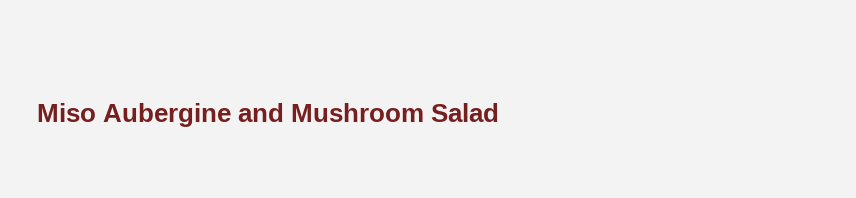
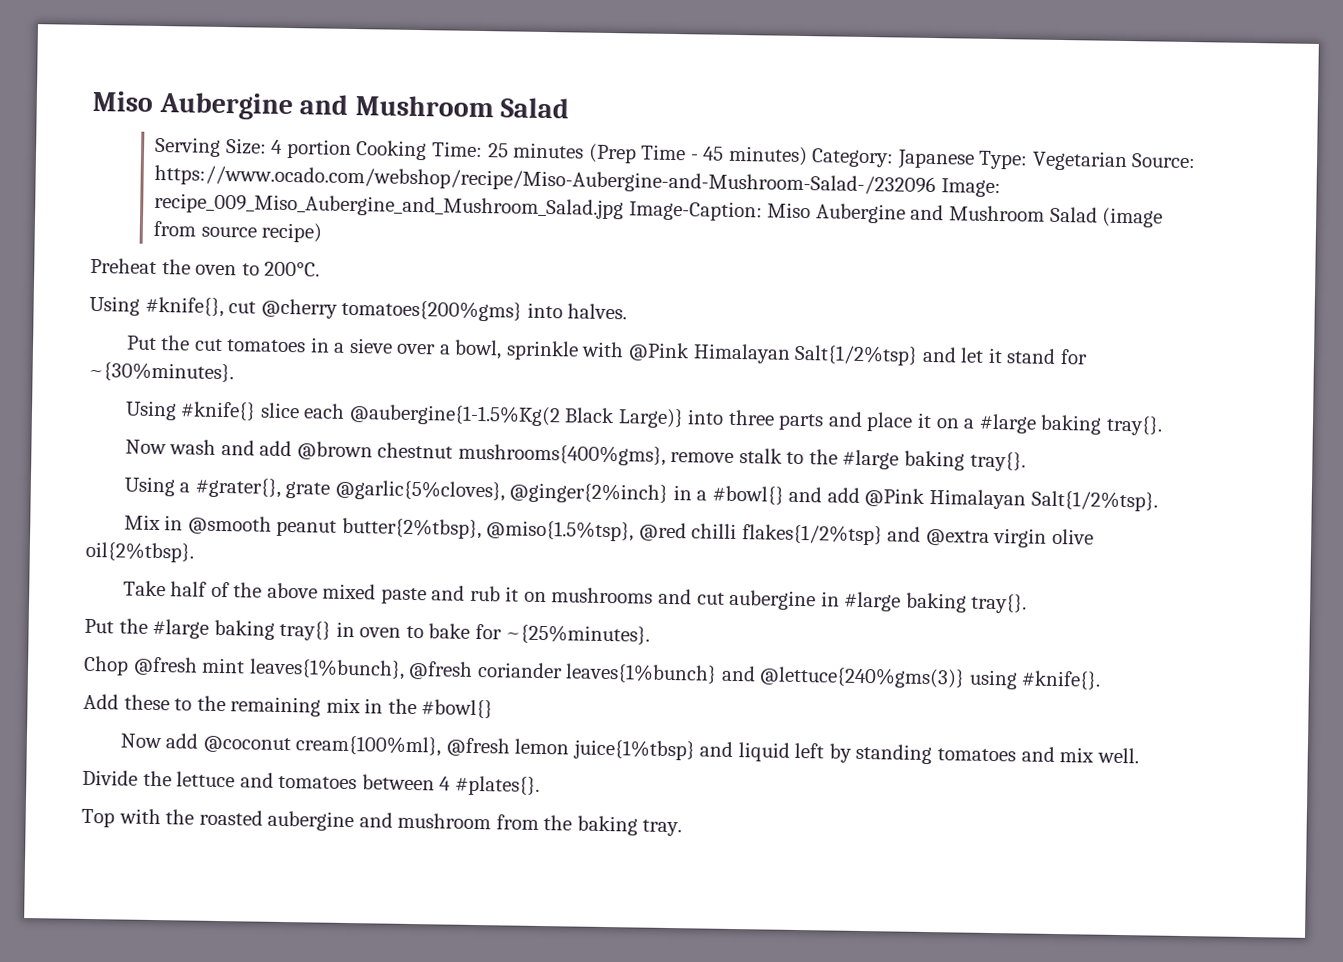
[37,103,500,127] Miso Aubergine and Mushroom Salad -> [92,90,570,121] [154,136,1197,172] [154,164,1001,198] [154,192,1164,228] [153,220,323,243] [90,257,321,277] [89,295,628,322] [125,335,1088,366] [88,361,234,383] [124,400,1163,436] [124,439,1026,472] [123,476,1158,512] [123,514,1095,548] [85,541,194,563] [122,580,1028,614] [84,618,651,645] [83,655,1102,690] [83,693,494,719] [119,733,1139,765] [82,769,540,796] [81,808,683,837] Miso Aubergine and Mushroom Salad // Serving Size: 4 portion Cooking Time: 25 minutes (Prep Time - 45 minutes) Category: Japanese Type: Vegetarian Source: https://www.ocado.com/webshop/recipe/Miso-Aubergine-and-Mushroom-Salad-/232096 Image: recipe_009_Miso_Aubergine_and_Mushroom_Salad.jpg Image-Caption: Miso Aubergine and Mushroom Salad (image from source recipe) // Preheat the oven to 200°C. // Using #knife{}, cut @cherry tomatoes{200%gms} into halves. // Put the cut tomatoes in a sieve over a bowl, sprinkle with @Pink Himalayan Salt{1/2%tsp} and let it stand for ~{30%minutes}. // Using #knife{} slice each @aubergine{1-1.5%Kg(2 Black Large)} into three parts and place it on a #large baking tray{}. // Now wash and add @brown chestnut mushrooms{400%gms}, remove stalk to the #large baking tray{}. // Using a #grater{}, grate @garlic{5%cloves}, @ginger{2%inch} in a #bowl{} and add @Pink Himalayan Salt{1/2%tsp}. // Mix in @smooth peanut butter{2%tbsp}, @miso{1.5%tsp}, @red chilli flakes{1/2%tsp} and @extra virgin olive oil{2%tbsp}. // Take half of the above mixed paste and rub it on mushrooms and cut aubergine in #large baking tray{}. // Put the #large baking tray{} in oven to bake for ~{25%minutes}. // Chop @fresh mint leaves{1%bunch}, @fresh coriander leaves{1%bunch} and @lettuce{240%gms(3)} using #knife{}. // Add these to the remaining mix in the #bowl{} // Now add @coconut cream{100%ml}, @fresh lemon juice{1%tbsp} and liquid left by standing tomatoes and mix well. // Divide the lettuce and tomatoes between 4 #plates{}. // Top with the roasted aubergine and mushroom from the baking tray.

